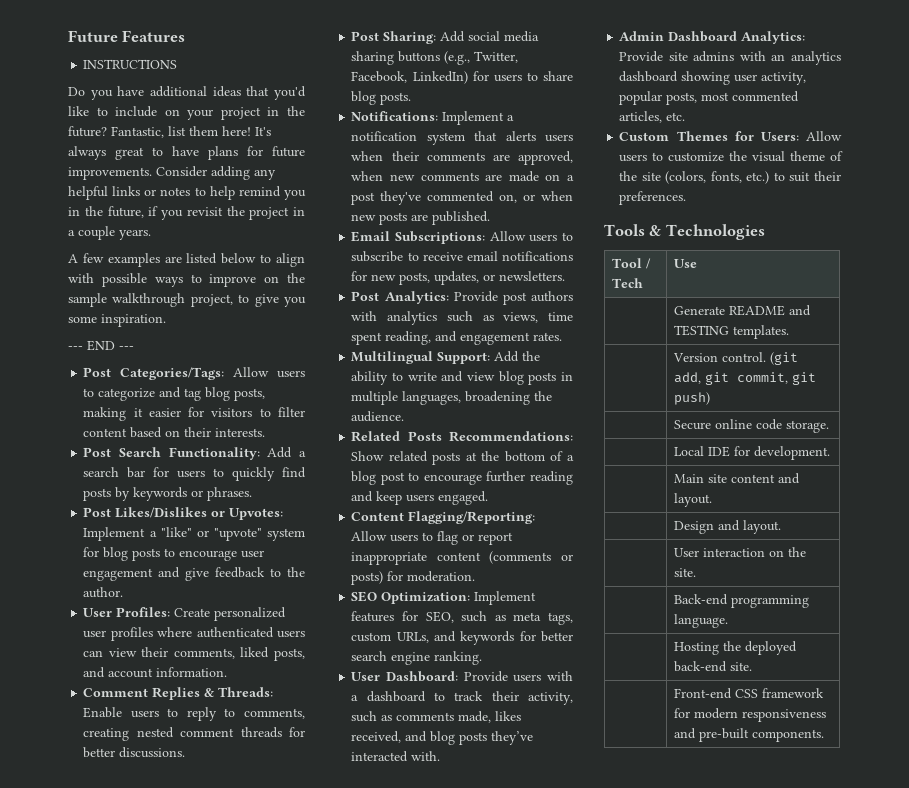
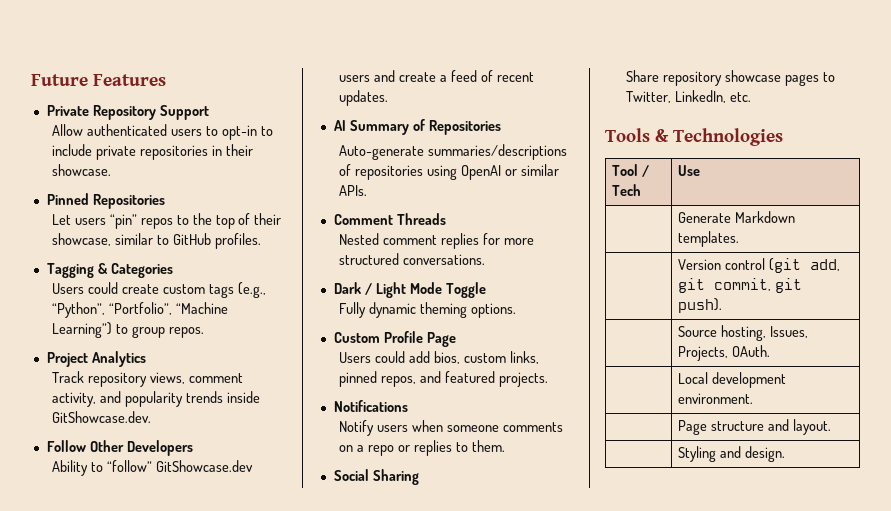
[83,59,178,69] [68,86,306,100] [68,106,305,120] [68,126,271,138] [68,146,305,160] [68,166,276,180] [68,186,306,200] [68,206,305,220] [68,226,151,240] [68,253,305,267] [68,273,305,287] [68,293,306,307] [68,314,166,327] [68,340,134,351] [83,367,305,380] [83,387,266,401] [83,407,305,421] [83,427,266,438] [83,447,306,460] [83,467,306,481] [83,487,253,501] [83,507,284,520] [83,527,305,541] [83,547,265,561] [83,567,305,581] [83,587,124,598] [83,607,287,621] [83,627,305,641] [83,647,305,661] [83,667,228,678] [83,687,274,700] [83,707,305,721] [83,727,305,741] [83,747,186,758] [351,31,540,44] [351,51,519,65] [351,71,573,84] [351,91,412,105] [351,111,515,125] [351,131,573,145] [351,151,573,165] [351,171,574,182] [351,191,573,205] [351,211,491,225] [351,231,573,244] [351,251,573,262] [351,271,566,285] [351,291,573,305] [351,311,573,325] [351,331,563,345] [351,351,541,364] [351,371,573,385] [351,391,553,405] [351,411,405,422] [351,431,573,442] [351,451,574,465] [351,471,573,485] [351,491,489,505] [351,511,536,524] [351,531,514,545] [351,551,573,565] [351,571,476,585] [351,591,537,605] [351,611,573,625] [351,631,573,645] [351,651,483,665] [351,671,573,682] [351,691,573,705] [351,711,522,723] [351,731,534,745] [351,751,441,762] [619,31,806,44] [619,51,841,65] [619,71,807,85] [619,91,800,105] [619,111,686,123] [619,131,842,141] [619,151,843,162] [619,171,841,184] [619,191,687,205] INSTRUCTIONS // Do you have additional ideas that you'd like to include on your project in the future? Fantastic, list them here! It's always great to have plans for future improvements. Consider adding any helpful links or notes to help remind you in the future, if you revisit the project in a couple years. // A few examples are listed below to align with possible ways to improve on the sample walkthrough project, to give you some inspiration. // --- END --- // Post Categories/Tags: Allow users to categorize and tag blog posts, making it easier for visitors to filter content based on their interests. // Post Search Functionality: Add a search bar for users to quickly find posts by keywords or phrases. // Post Likes/Dislikes or Upvotes: Implement a "like" or "upvote" system for blog posts to encourage user engagement and give feedback to the author. // User Profiles: Create personalized user profiles where authenticated users can view their comments, liked posts, and account information. // Comment Replies & Threads: Enable users to reply to comments, creating nested comment threads for better discussions. // Post Sharing: Add social media sharing buttons (e.g., Twitter, Facebook, LinkedIn) for users to share blog posts. // Notifications: Implement a notification system that alerts users when their comments are approved, when new comments are made on a post they've commented on, or when new posts are published. // Email Subscriptions: Allow users to subscribe to receive email notifications for new posts, updates, or newsletters. // Post Analytics: Provide post authors with analytics such as views, time spent reading, and engagement rates. // Multilingual Support: Add the ability to write and view blog posts in multiple languages, broadening the audience. // Related Posts Recommendations: Show related posts at the bottom of a blog post to encourage further reading and keep users engaged. // Content Flagging/Reporting: Allow users to flag or report inappropriate content (comments or posts) for moderation. // SEO Optimization: Implement features for SEO, such as meta tags, custom URLs, and keywords for better search engine ranking. // User Dashboard: Provide users with a dashboard to track their activity, such as comments made, likes received, and blog posts they’ve interacted with. // Admin Dashboard Analytics: Provide site admins with an analytics dashboard showing user activity, popular posts, most commented articles, etc. // Custom Themes for Users: Allow users to customize the visual theme of the site (colors, fonts, etc.) to suit their preferences. -> [46,105,209,120] [52,124,273,140] [52,144,253,160] [52,164,112,176] [46,193,165,209] [52,213,282,229] [52,233,261,249] [46,263,173,278] [52,282,266,298] [52,302,228,318] [52,322,204,338] [46,351,146,367] [52,371,243,387] [52,391,260,407] [52,411,152,423] [46,440,193,456] [52,460,253,476] [339,70,534,82] [339,90,389,106] [333,119,501,135] [339,144,567,160] [339,164,559,180] [339,185,368,196] [333,213,446,225] [339,233,534,249] [339,253,485,265] [333,282,486,298] [339,302,516,318] [333,331,456,347] [339,351,539,364] [339,371,548,387] [333,400,408,412] [339,420,563,436] [339,440,505,456] [333,469,419,485] [626,70,835,86] [626,90,751,103] Private Repository Support // Allow authenticated users to opt-in to include private repositories in their showcase. // Pinned Repositories // Let users “pin” repos to the top of their showcase, similar to GitHub profiles. // Tagging & Categories // Users could create custom tags (e.g., “Python”, “Portfolio”, “Machine Learning”) to group repos. // Project Analytics // Track repository views, comment activity, and popularity trends inside GitShowcase.dev. // Follow Other Developers // Ability to “follow” GitShowcase.dev users and create a feed of recent updates. // AI Summary of Repositories // Auto-generate summaries/descriptions of repositories using OpenAI or similar APIs. // Comment Threads // Nested comment replies for more structured conversations. // Dark / Light Mode Toggle // Fully dynamic theming options. // Custom Profile Page // Users could add bios, custom links, pinned repos, and featured projects. // Notifications // Notify users when someone comments on a repo or replies to them. // Social Sharing // Share repository showcase pages to Twitter, LinkedIn, etc.
[729,305,812,316] [674,325,730,336] README and TESTING -> [735,211,796,223] Markdown
[722,352,767,362] control. -> [725,258,766,270] control
[674,392,711,405] [674,419,830,433] [674,446,831,460] [674,473,801,484] [674,493,713,507] [674,520,782,534] [674,547,807,557] [674,568,697,577] [674,594,810,608] [674,614,729,628] [674,641,798,655] [674,661,753,672] [674,688,825,699] [674,708,827,722] [674,728,825,742] push) // | Secure online code storage. // | Local IDE for development. // | Main site content and layout. // | Design and layout. // | User interaction on the site. // | Back-end programming language. // | Hosting the deployed back-end site. // | Front-end CSS framework for modern responsiveness and pre-built components. -> [678,298,723,313] [678,325,809,341] [678,345,771,361] [678,372,787,388] [678,393,754,404] [678,419,832,435] [678,446,786,462] push). // | Source hosting, Issues, Projects, OAuth. // | Local development environment. // | Page structure and layout. // | Styling and design.

